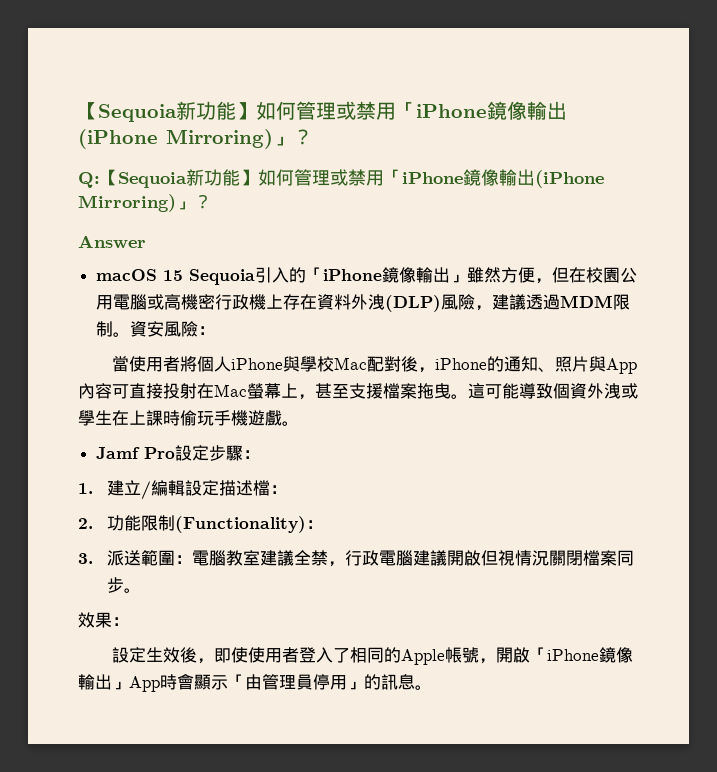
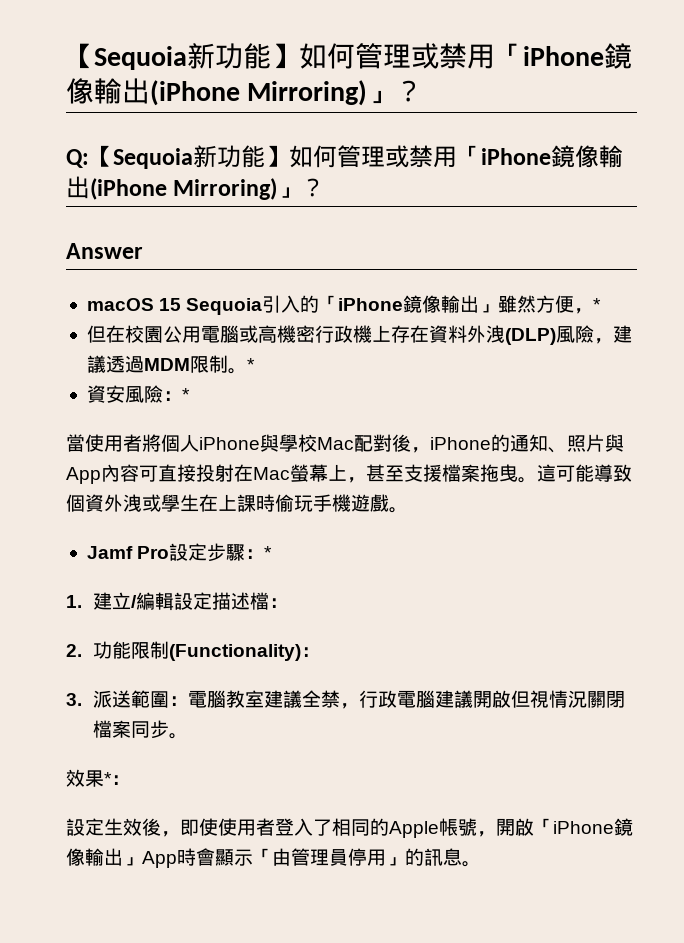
(553, 281) none -> [593,298,602,311] * //
(131, 334) none -> [246,358,255,371] * //
(216, 330) none -> [181,388,190,401] *
(261, 454) none -> [264,546,273,559] *
(112, 620) none -> [104,772,112,785] *

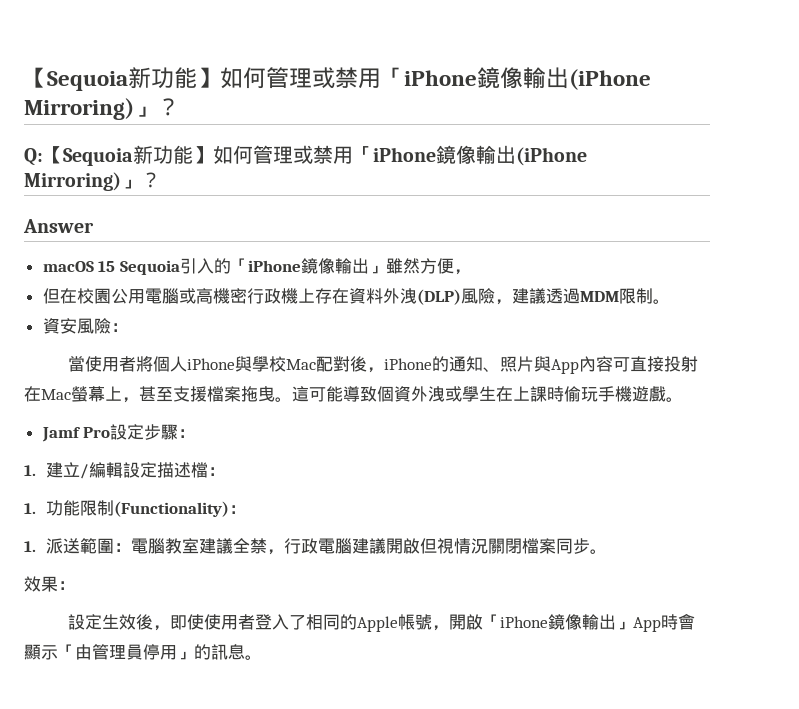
[593,298,602,311] * -> (471, 272) none
[246,358,255,371] * -> (670, 301) none
[181,388,190,401] * -> (128, 327) none
[264,546,273,559] * -> (196, 433) none
[66,644,82,657] 2. -> [24,503,36,514] 1.
[66,693,82,706] 3. -> [24,541,36,552] 1.
[104,772,112,785] * -> (58, 584) none

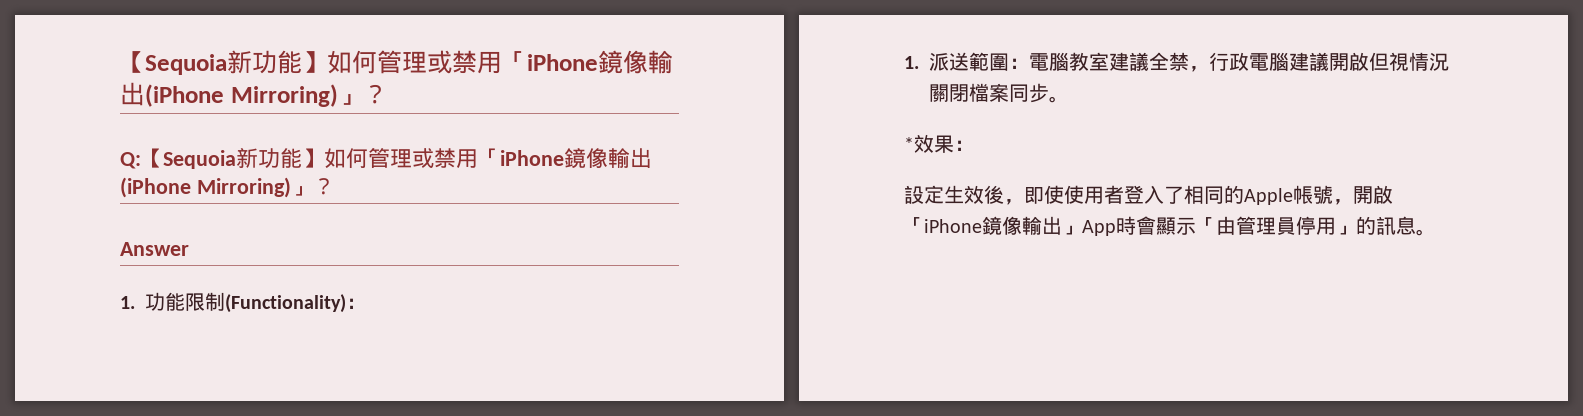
[42,258,471,275] [42,288,670,305] [42,318,128,334] [67,356,698,374] [24,385,683,403] [41,424,196,442] [24,462,225,479] // macOS 15 Sequoia引入的「iPhone鏡像輸出」雖然方便， // 但在校園公用電腦或高機密行政機上存在資料外洩(DLP)風險，建議透過MDM限制。 // 資安風險： // 當使用者將個人iPhone與學校Mac配對後，iPhone的通知、照片與App內容可直接投射在Mac螢幕上，甚至支援檔案拖曳。這可能導致個資外洩或學生在上課時偷玩手機遊戲。 // Jamf Pro設定步驟： // 1.建立/編輯設定描述檔： -> (189, 249) none
(607, 551) none -> [904,137,914,151] *

